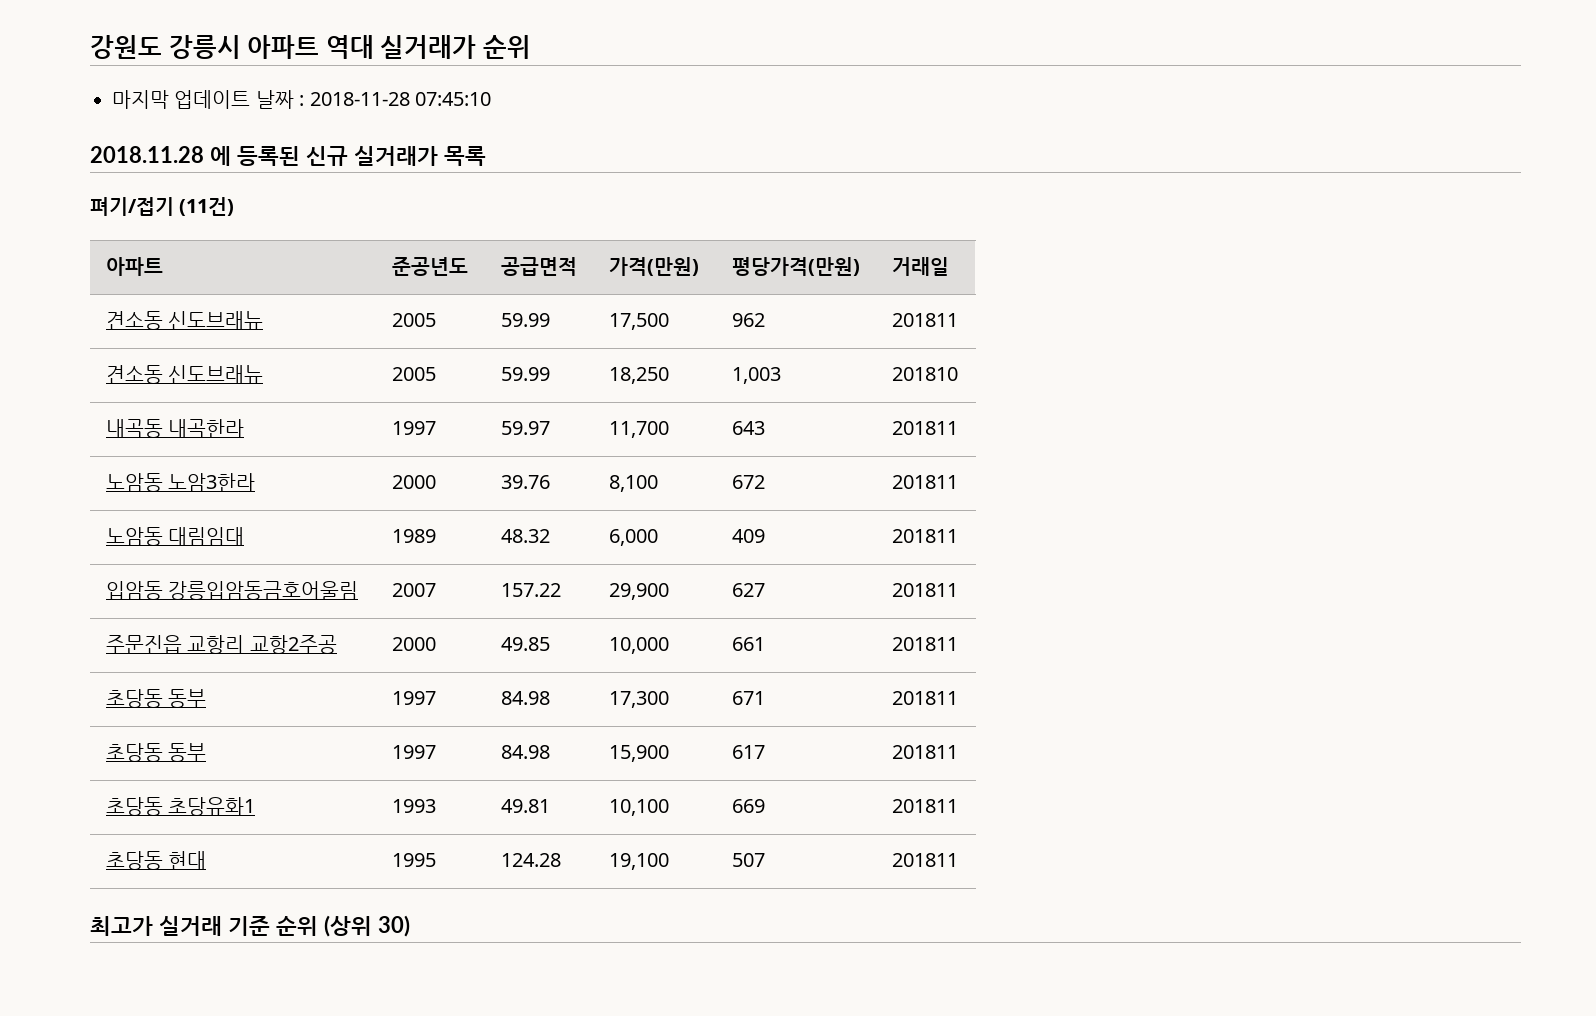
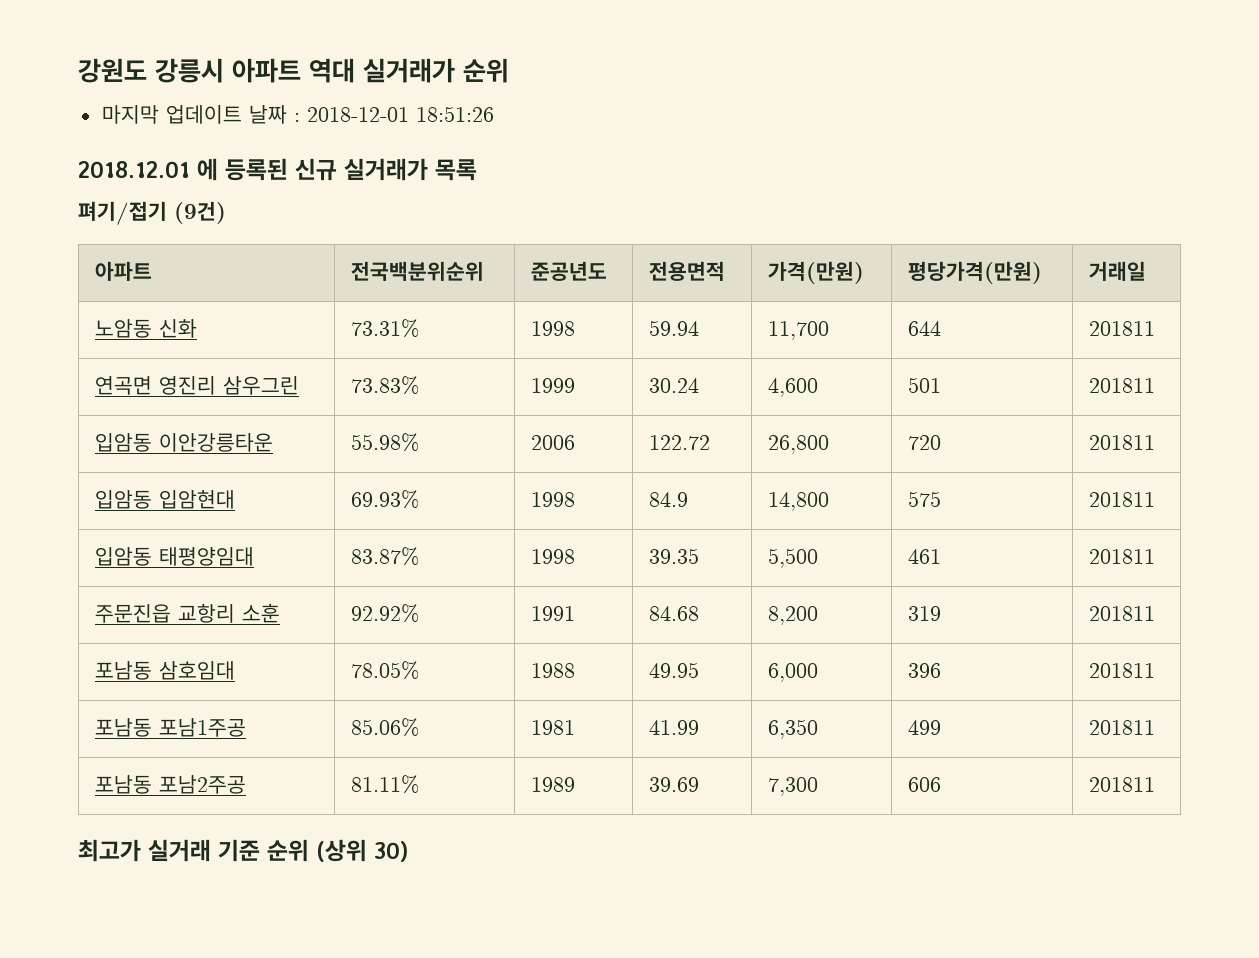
[309,92,491,106] [90,146,204,163] 2018-11-28 07:45:10 // 2018.11.28 -> [306,106,494,122] [78,161,190,178] 2018-12-01 18:51:26 // 2018.12.01
[179,197,235,216] [105,257,163,276] (11건) // 아파트 -> [174,201,226,224] [95,261,153,281] [351,261,485,281] (9건) // 아파트 | 전국백분위순위
[500,257,577,276] 공급면적 -> [649,261,726,281] 전용면적
[105,311,264,330] [391,313,436,327] [500,313,550,327] [608,313,669,330] [731,313,765,327] [891,313,958,327] [105,365,264,384] [391,367,436,381] [500,367,550,381] [608,367,669,384] [731,367,781,384] [891,367,958,381] [105,419,245,438] [391,421,436,435] [500,421,550,435] [608,421,669,438] [731,421,765,435] [891,421,958,435] [105,473,256,492] [391,475,436,489] [500,475,550,489] [608,475,658,492] [731,475,765,489] [891,475,958,489] [105,527,245,546] [391,529,436,543] [500,529,550,543] [608,529,658,546] [731,529,765,543] [891,529,958,543] [105,581,359,600] [391,583,436,597] [500,583,561,597] [608,583,669,600] [731,583,765,597] [891,583,958,597] [105,635,337,654] [391,637,436,651] [500,637,550,651] [608,637,669,654] [731,637,765,651] [891,637,958,651] [105,689,207,708] [391,691,436,705] [500,691,550,705] [608,691,669,708] [731,691,765,705] [891,691,958,705] [105,743,207,762] [391,745,436,759] [500,745,550,759] [608,745,669,762] [731,745,765,759] [891,745,958,759] [105,797,256,816] [391,799,436,813] [500,799,550,813] [608,799,669,816] [731,799,765,813] [891,799,958,813] [105,851,207,870] [391,853,436,867] [500,853,561,867] [608,853,669,870] [731,853,765,867] 견소동 신도브래뉴 | 2005 | 59.99 | 17,500 | 962 | 201811 // 견소동 신도브래뉴 | 2005 | 59.99 | 18,250 | 1,003 | 201810 // 내곡동 내곡한라 | 1997 | 59.97 | 11,700 | 643 | 201811 // 노암동 노암3한라 | 2000 | 39.76 | 8,100 | 672 | 201811 // 노암동 대림임대 | 1989 | 48.32 | 6,000 | 409 | 201811 // 입암동 강릉입암동금호어울림 | 2007 | 157.22 | 29,900 | 627 | 201811 // 주문진읍 교항리 교항2주공 | 2000 | 49.85 | 10,000 | 661 | 201811 // 초당동 동부 | 1997 | 84.98 | 17,300 | 671 | 201811 // 초당동 동부 | 1997 | 84.98 | 15,900 | 617 | 201811 // 초당동 초당유화1 | 1993 | 49.81 | 10,100 | 669 | 201811 // 초당동 현대 | 1995 | 124.28 | 19,100 | 507 -> [95,319,198,338] [351,319,420,338] [531,321,576,336] [649,320,700,336] [768,321,830,340] [908,321,942,336] [1089,321,1156,336] [95,376,300,395] [351,376,420,395] [531,378,576,393] [649,378,700,393] [768,378,819,397] [908,377,942,393] [1089,378,1156,393] [95,433,274,452] [351,433,420,452] [531,435,576,450] [649,435,711,450] [768,435,830,454] [908,435,942,450] [1089,435,1156,450] [95,490,236,509] [351,490,420,509] [531,492,576,507] [649,492,689,507] [768,492,830,511] [908,491,942,507] [1089,492,1156,507] [95,547,255,566] [351,547,420,566] [531,549,576,564] [649,548,700,564] [768,548,819,568] [908,549,942,564] [1089,549,1156,564] [95,603,281,623] [351,604,420,623] [531,606,576,621] [649,606,700,621] [768,606,819,625] [908,606,942,621] [1089,606,1156,621] [95,661,236,680] [351,661,420,680] [531,663,576,678] [649,662,700,678] [768,663,819,682] [908,663,942,678] [1089,663,1156,678] [95,718,247,737] [351,718,420,737] [531,720,576,735] [649,720,700,735] [768,719,819,739] [908,720,942,735] [1089,720,1156,735] [95,775,247,794] [351,775,420,794] [531,777,576,792] [649,777,700,792] [768,777,819,796] [908,777,942,792] 노암동 신화 | 73.31% | 1998 | 59.94 | 11,700 | 644 | 201811 // 연곡면 영진리 삼우그린 | 73.83% | 1999 | 30.24 | 4,600 | 501 | 201811 // 입암동 이안강릉타운 | 55.98% | 2006 | 122.72 | 26,800 | 720 | 201811 // 입암동 입암현대 | 69.93% | 1998 | 84.9 | 14,800 | 575 | 201811 // 입암동 태평양임대 | 83.87% | 1998 | 39.35 | 5,500 | 461 | 201811 // 주문진읍 교항리 소훈 | 92.92% | 1991 | 84.68 | 8,200 | 319 | 201811 // 포남동 삼호임대 | 78.05% | 1988 | 49.95 | 6,000 | 396 | 201811 // 포남동 포남1주공 | 85.06% | 1981 | 41.99 | 6,350 | 499 | 201811 // 포남동 포남2주공 | 81.11% | 1989 | 39.69 | 7,300 | 606

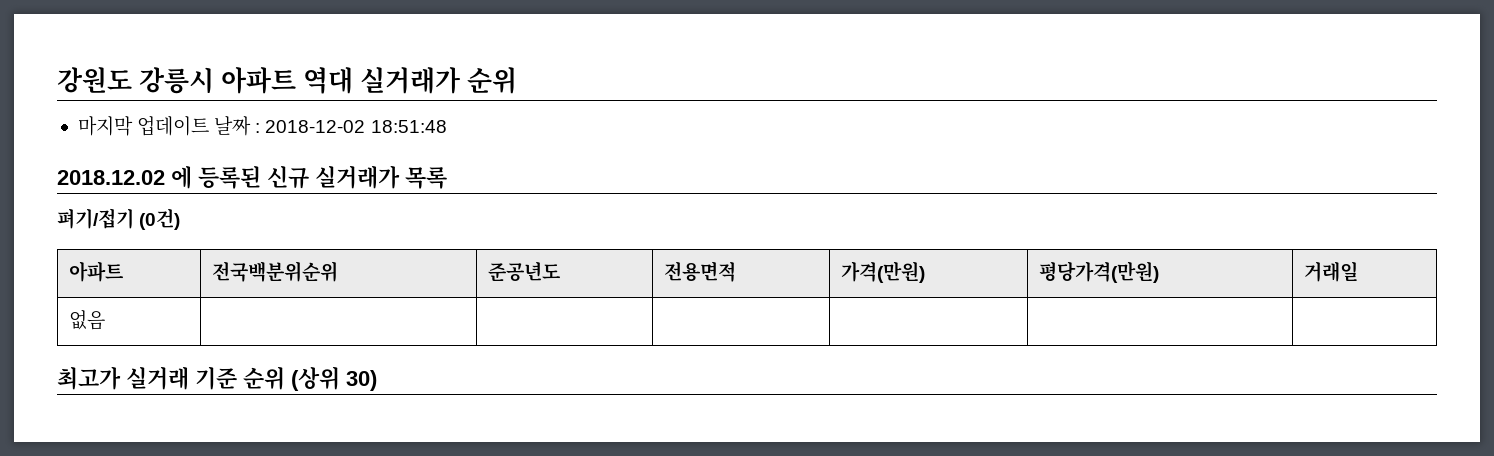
[306,106,494,122] [78,161,190,178] 2018-12-01 18:51:26 // 2018.12.01 -> [265,120,447,133] [57,170,165,185] 2018-12-02 18:51:48 // 2018.12.02
[174,201,226,224] (9건) -> [139,208,181,230] (0건)
[95,319,198,338] [351,319,420,338] [531,321,576,336] [649,320,700,336] [768,321,830,340] [908,321,942,336] [1089,321,1156,336] [95,376,300,395] [351,376,420,395] [531,378,576,393] [649,378,700,393] [768,378,819,397] [908,377,942,393] [1089,378,1156,393] [95,433,274,452] [351,433,420,452] [531,435,576,450] [649,435,711,450] [768,435,830,454] [908,435,942,450] [1089,435,1156,450] [95,490,236,509] [351,490,420,509] [531,492,576,507] [649,492,689,507] [768,492,830,511] [908,491,942,507] [1089,492,1156,507] [95,547,255,566] [351,547,420,566] [531,549,576,564] [649,548,700,564] [768,548,819,568] [908,549,942,564] [1089,549,1156,564] [95,603,281,623] [351,604,420,623] [531,606,576,621] [649,606,700,621] [768,606,819,625] [908,606,942,621] [1089,606,1156,621] [95,661,236,680] [351,661,420,680] [531,663,576,678] [649,662,700,678] [768,663,819,682] [908,663,942,678] [1089,663,1156,678] [95,718,247,737] [351,718,420,737] [531,720,576,735] [649,720,700,735] [768,719,819,739] [908,720,942,735] [1089,720,1156,735] [95,775,247,794] [351,775,420,794] [531,777,576,792] [649,777,700,792] [768,777,819,796] [908,777,942,792] [1089,777,1156,792] 노암동 신화 | 73.31% | 1998 | 59.94 | 11,700 | 644 | 201811 // 연곡면 영진리 삼우그린 | 73.83% | 1999 | 30.24 | 4,600 | 501 | 201811 // 입암동 이안강릉타운 | 55.98% | 2006 | 122.72 | 26,800 | 720 | 201811 // 입암동 입암현대 | 69.93% | 1998 | 84.9 | 14,800 | 575 | 201811 // 입암동 태평양임대 | 83.87% | 1998 | 39.35 | 5,500 | 461 | 201811 // 주문진읍 교항리 소훈 | 92.92% | 1991 | 84.68 | 8,200 | 319 | 201811 // 포남동 삼호임대 | 78.05% | 1988 | 49.95 | 6,000 | 396 | 201811 // 포남동 포남1주공 | 85.06% | 1981 | 41.99 | 6,350 | 499 | 201811 // 포남동 포남2주공 | 81.11% | 1989 | 39.69 | 7,300 | 606 | 201811 -> [68,310,105,330] 없음 | | | | | |

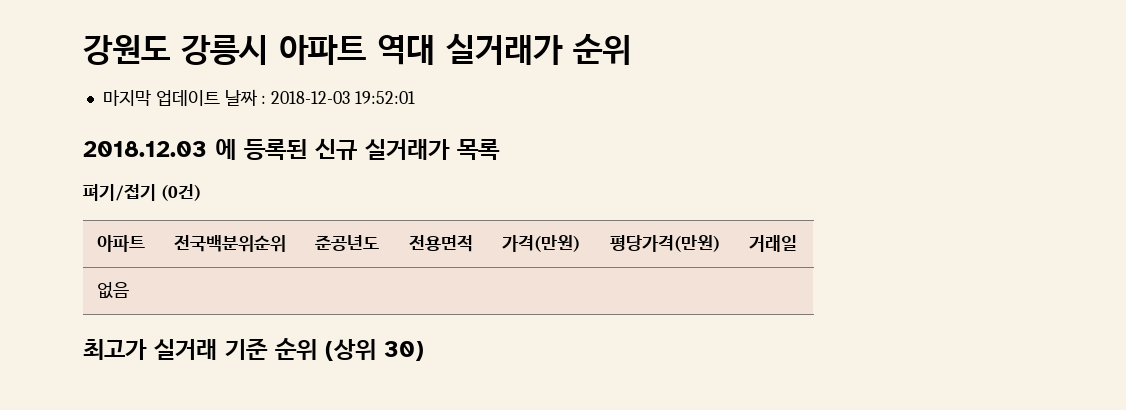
[265,120,447,133] [57,170,165,185] 2018-12-02 18:51:48 // 2018.12.02 -> [271,91,416,104] [83,141,207,157] 2018-12-03 19:52:01 // 2018.12.03

